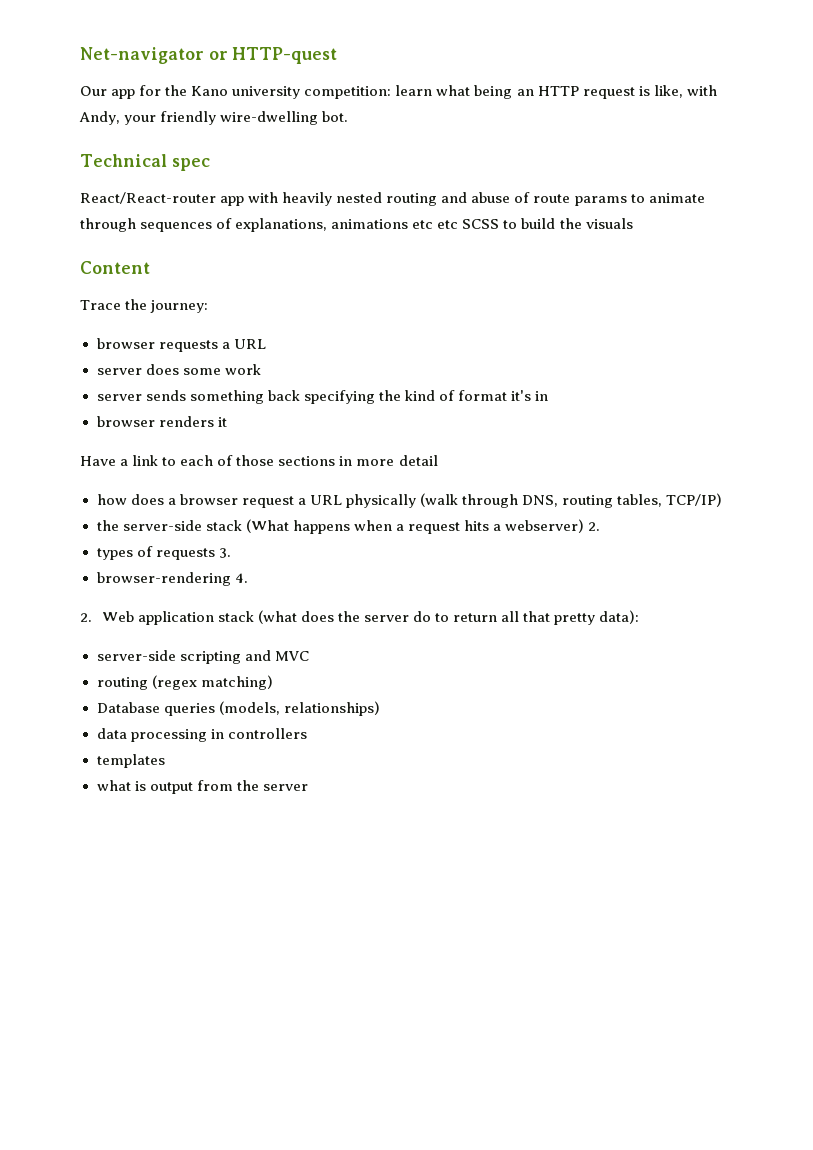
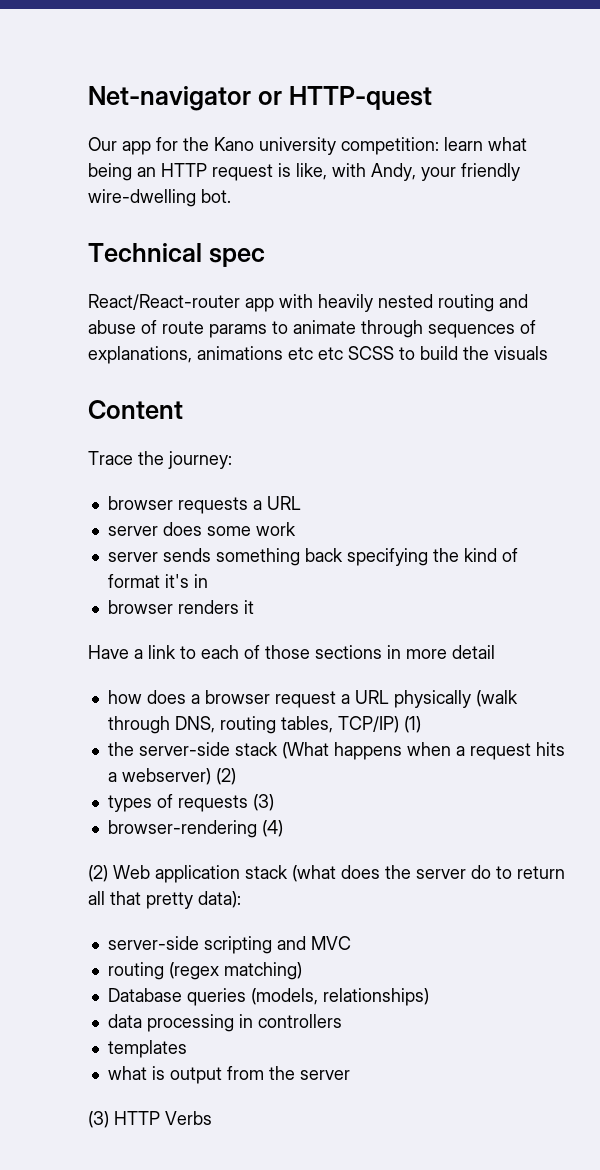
(723, 500) none -> [403,716,421,733] (1)
[588,522,601,531] 2. -> [215,768,236,785] (2)
[218,548,231,558] 3. -> [252,794,274,811] (3)
[234,573,248,583] [80,613,92,622] 4. // 2. -> [261,820,283,837] [88,865,108,882] (4) // (2)
(308, 787) none -> [88,1111,212,1128] // (3) HTTP Verbs

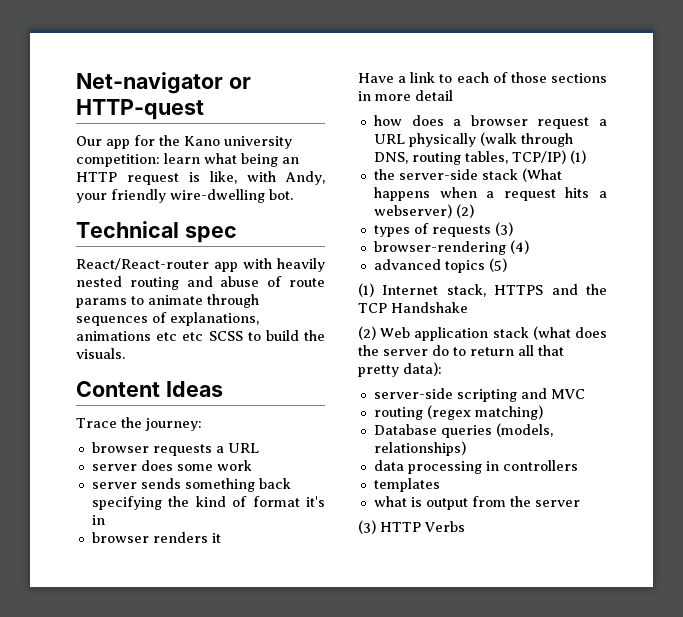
[494,346,548,360] visuals -> [76,348,125,359] visuals.
(183, 409) none -> [165,381,223,397] Ideas
(283, 828) none -> [373,258,507,273] [358,283,607,297] [358,302,468,313] // advanced topics (5) // (1) Internet stack, HTTPS and the TCP Handshake

